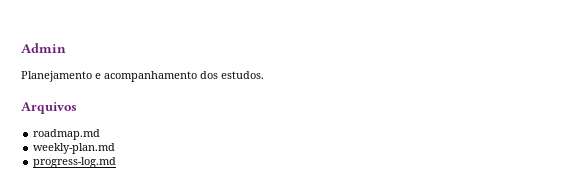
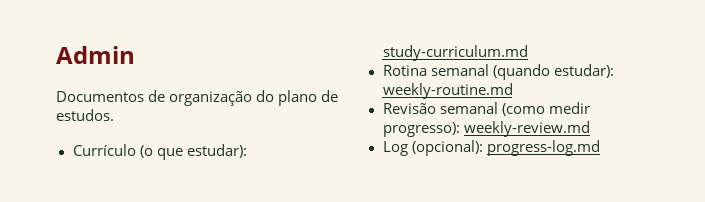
[21,71,264,82] [21,102,77,114] [33,129,101,140] [33,143,116,154] Planejamento e acompanhamento dos estudos. // Arquivos // roadmap.md // weekly-plan.md // -> [56,90,339,106] [56,109,114,121] [72,144,247,160] [382,45,528,61] [382,64,614,80] [382,83,513,99] [382,102,590,116] [382,121,590,137] [382,140,483,156] Documentos de organização do plano de estudos. // Currículo (o que estudar): study-curriculum.md // Rotina semanal (quando estudar): weekly-routine.md // Revisão semanal (como medir progresso): weekly-review.md // Log (opcional):

